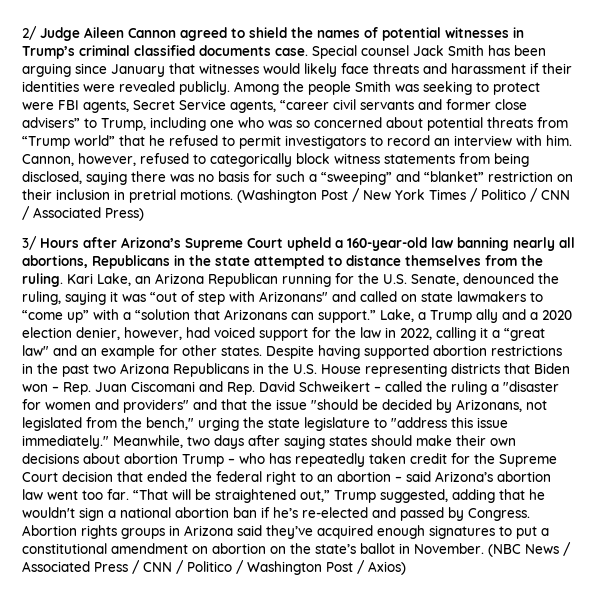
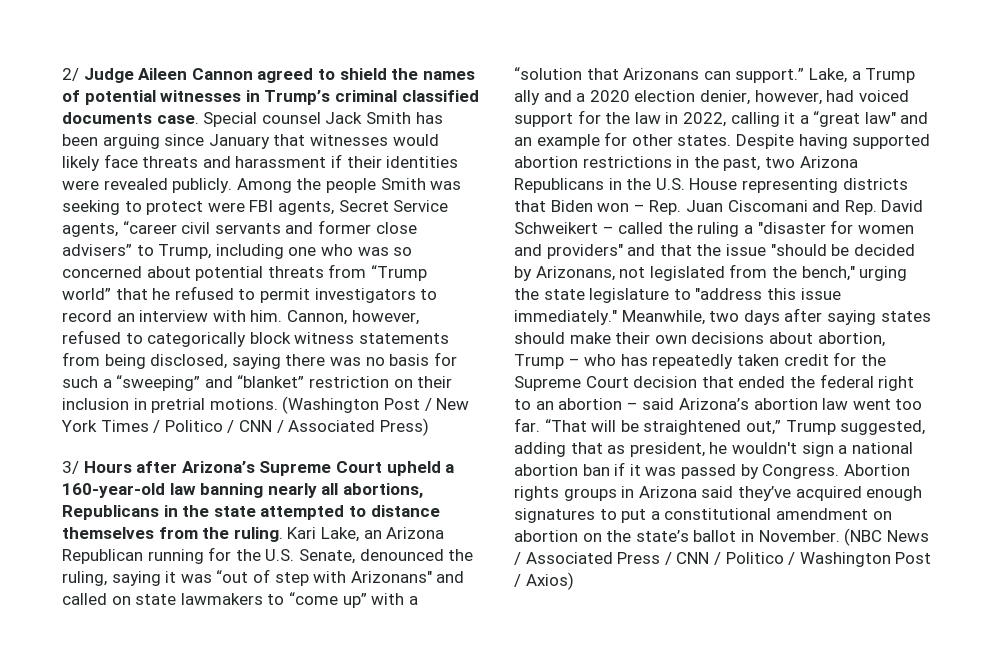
[62,364,89,377] past -> [723,157,761,171] past,
[124,453,178,464] abortion -> [817,332,885,347] abortion,
(525, 494) none -> [607,442,705,457] as president,
[273,507,396,518] he’s re-elected and -> [629,464,677,476] it was

